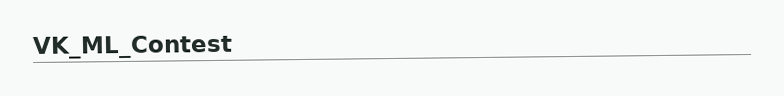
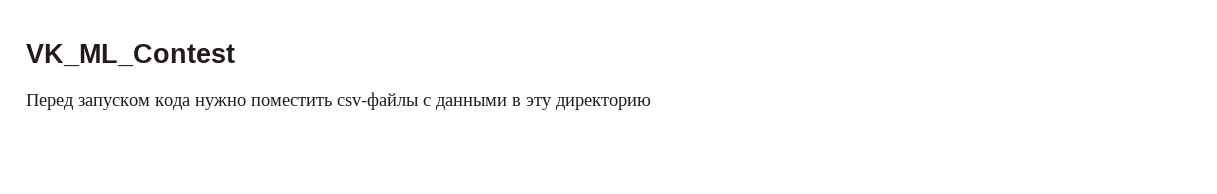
(233, 47) none -> [26,92,651,110] // Перед запуском кода нужно поместить csv-файлы с данными в эту директорию

